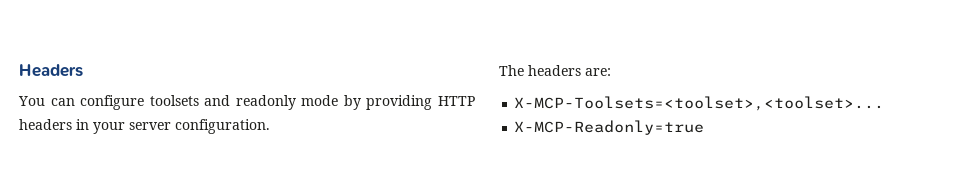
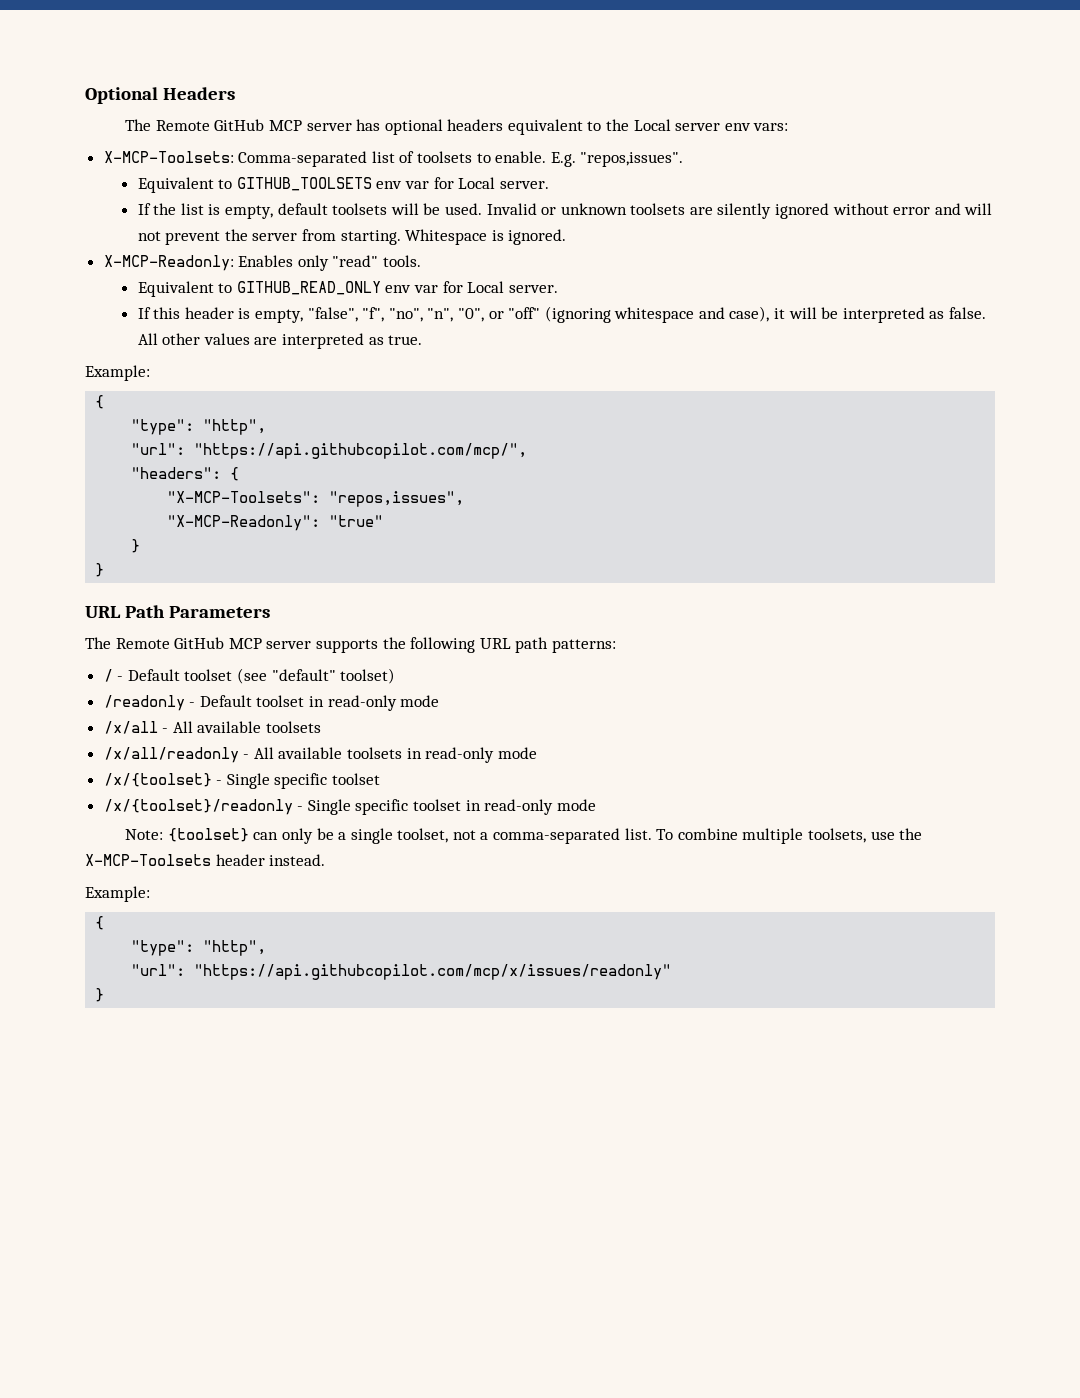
(19, 70) none -> [85,87,158,104] Optional
[18,95,475,110] [19,119,270,134] [499,65,611,76] [514,96,885,111] [514,120,705,135] You can configure toolsets and readonly mode by providing HTTP headers in your server configuration. // The headers are: // X-MCP-Toolsets=<toolset>,<toolset>... // X-MCP-Readonly=true -> [125,119,789,135] [103,151,684,167] [137,177,549,193] [137,203,993,219] [137,229,567,245] [103,255,422,271] [137,281,558,297] [137,306,987,323] [137,333,423,349] [85,365,150,381] [95,395,105,409] [131,419,267,435] [131,443,528,459] [131,467,240,481] [167,491,465,507] [167,515,384,531] [131,539,141,553] [95,563,105,577] [85,605,271,618] [85,637,616,653] [103,668,396,684] [103,695,440,711] [103,721,322,734] [103,747,537,763] [103,773,381,789] [103,799,596,815] [125,828,923,844] [85,854,326,866] [85,886,150,902] [95,916,105,930] [131,940,267,956] [131,964,672,980] [95,988,105,1002] The Remote GitHub MCP server has optional headers equivalent to the Local server env vars: // X-MCP-Toolsets: Comma-separated list of toolsets to enable. E.g. "repos,issues". // Equivalent to GITHUB_TOOLSETS env var for Local server. // If the list is empty, default toolsets will be used. Invalid or unknown toolsets are silently ignored without error and will not prevent the server from starting. Whitespace is ignored. // X-MCP-Readonly: Enables only "read" tools. // Equivalent to GITHUB_READ_ONLY env var for Local server. // If this header is empty, "false", "f", "no", "n", "0", or "off" (ignoring whitespace and case), it will be interpreted as false. All other values are interpreted as true. // Example: // { // "type": "http", // "url": "https://api.githubcopilot.com/mcp/", // "headers": { // "X-MCP-Toolsets": "repos,issues", // "X-MCP-Readonly": "true" // } // } // URL Path Parameters // The Remote GitHub MCP server supports the following URL path patterns: // / - Default toolset (see "default" toolset) // /readonly - Default toolset in read-only mode // /x/all - All available toolsets // /x/all/readonly - All available toolsets in read-only mode // /x/{toolset} - Single specific toolset // /x/{toolset}/readonly - Single specific toolset in read-only mode // Note: {toolset} can only be a single toolset, not a comma-separated list. To combine multiple toolsets, use the X-MCP-Toolsets header instead. // Example: // { // "type": "http", // "url": "https://api.githubcopilot.com/mcp/x/issues/readonly" // }

